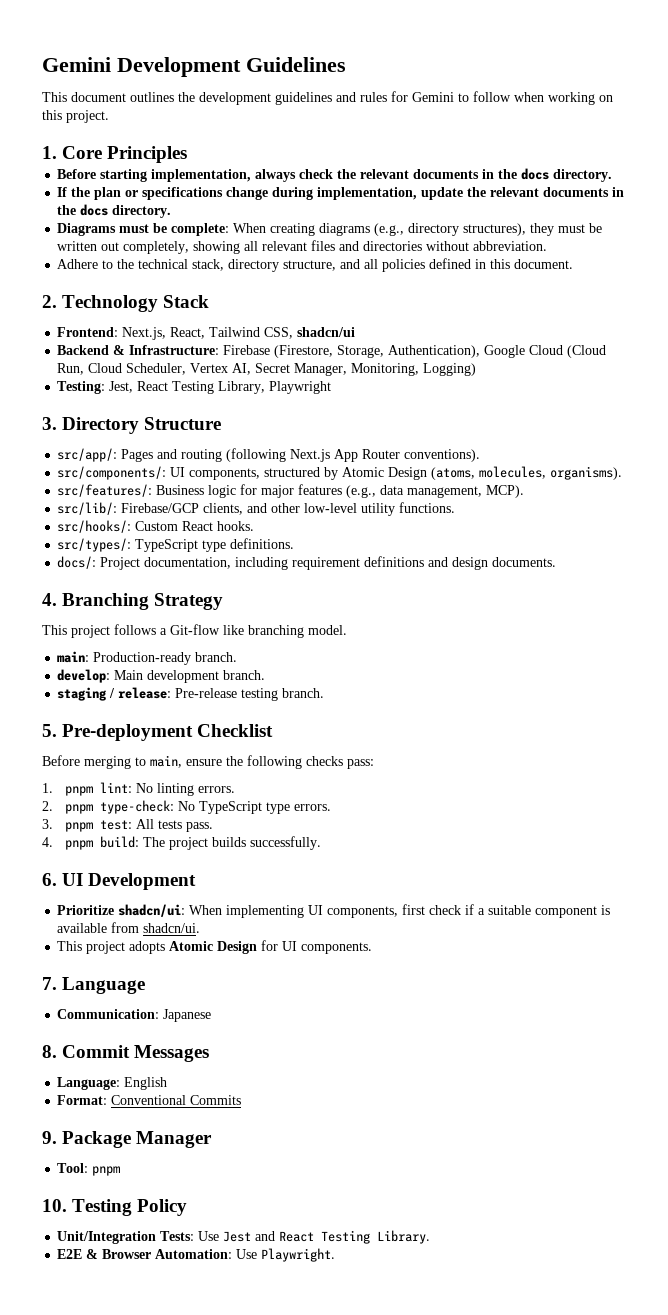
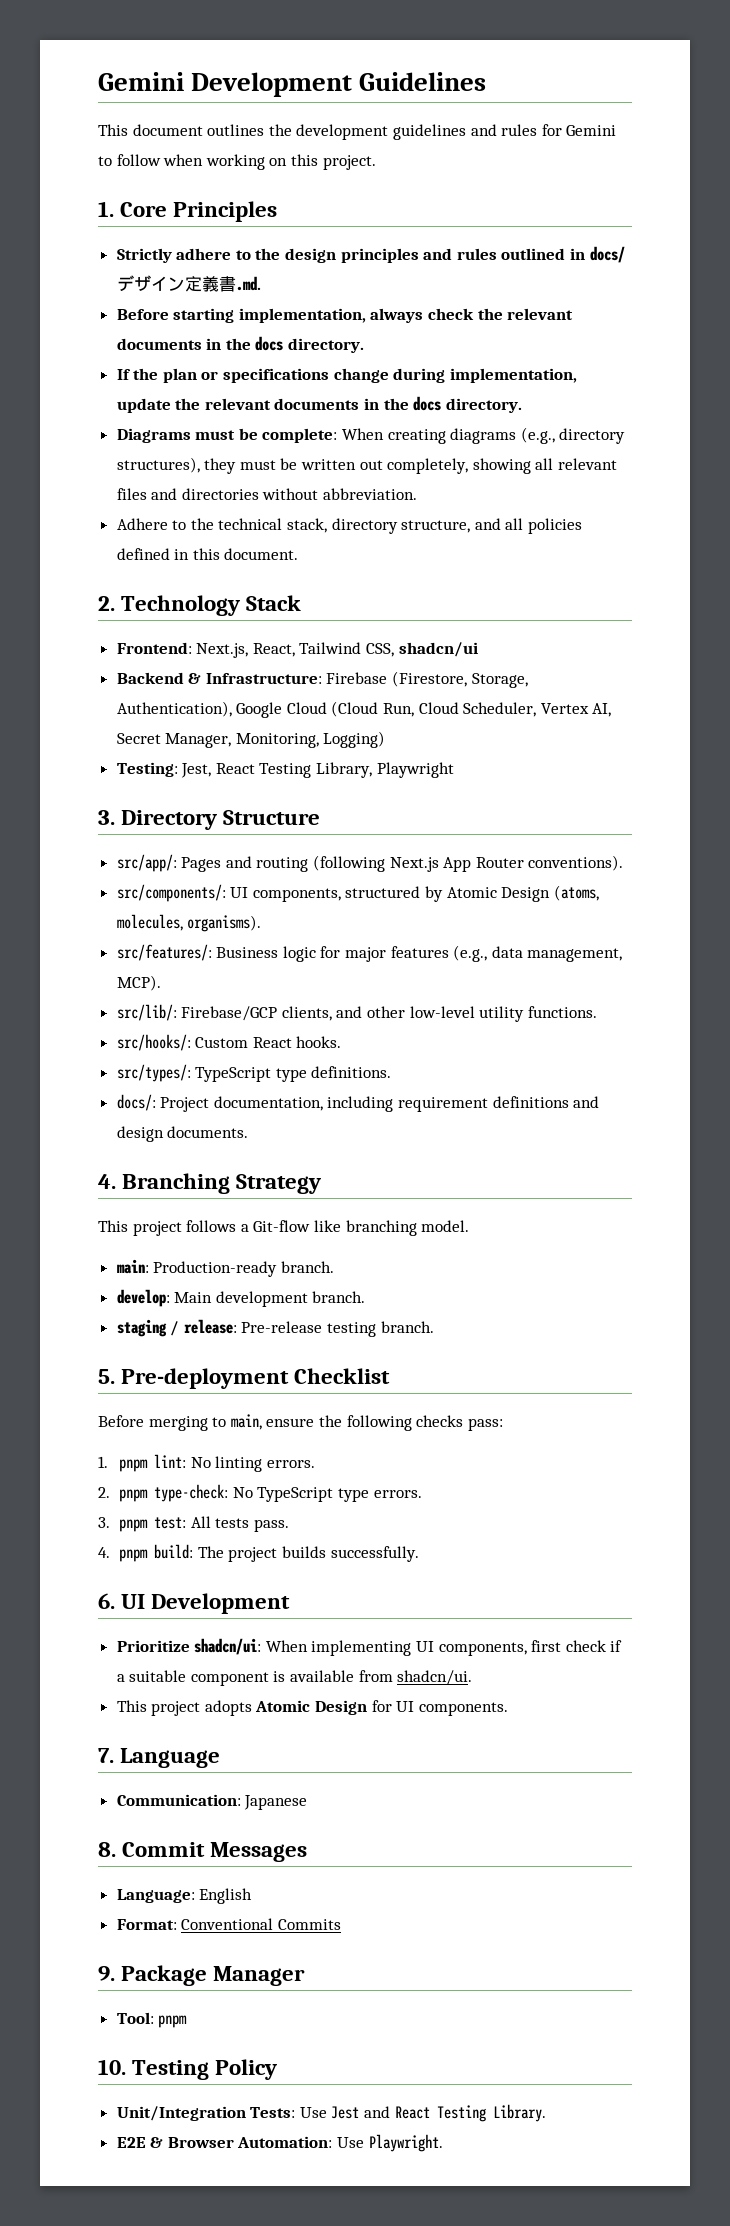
(188, 154) none -> [116,246,625,263] [116,275,261,292] // Strictly adhere to the design principles and rules outlined in docs/デザイン定義書.md.

